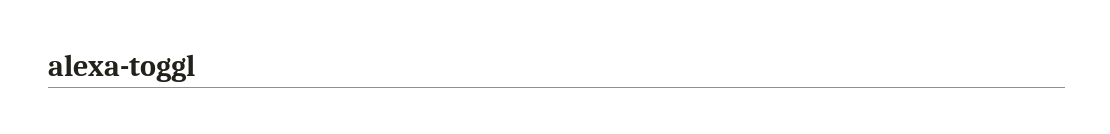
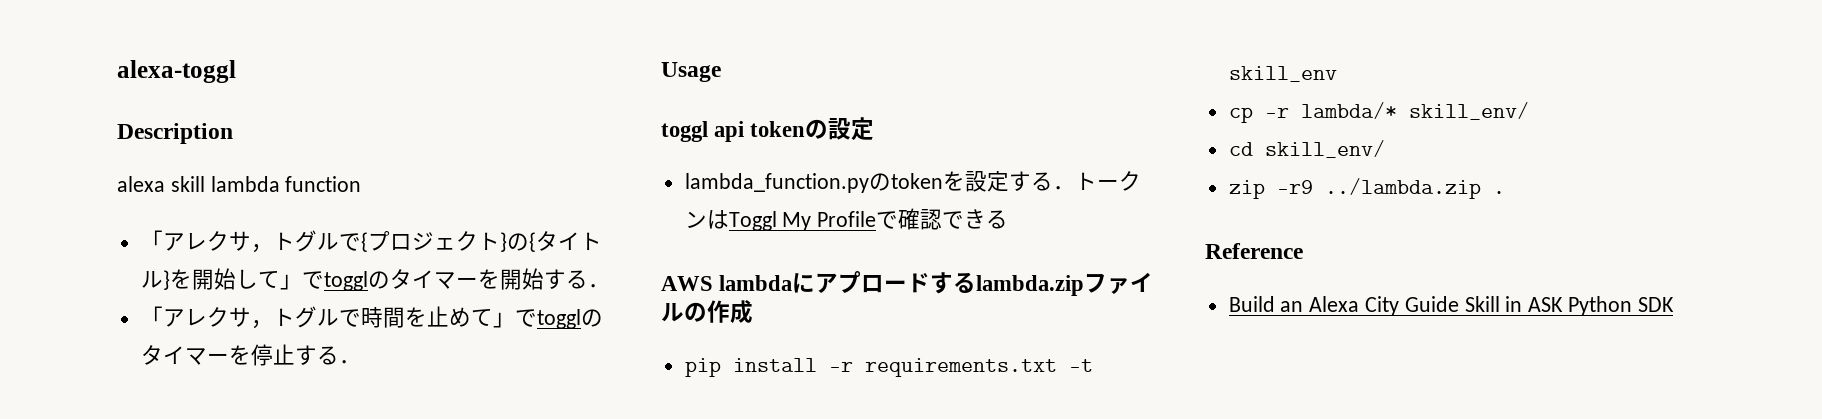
(195, 68) none -> [117,123,233,144] [117,176,362,192] [140,230,602,253] [140,268,610,291] [140,306,603,329] [140,344,361,366] [661,62,721,82] [661,117,875,142] [684,171,1141,193] [684,208,1009,231] [661,271,1154,296] [661,300,753,324] [684,358,1093,377] [1228,66,1337,82] [1228,102,1529,123] [1228,140,1385,158] [1228,178,1505,199] [1205,243,1303,259] [1228,296,1674,316] // Description // alexa skill lambda function // 「アレクサ，トグルで{プロジェクト}の{タイトル}を開始して」でtogglのタイマーを開始する． // 「アレクサ，トグルで時間を止めて」でtogglのタイマーを停止する． // Usage // toggl api tokenの設定 // lambda_function.pyのtokenを設定する．トークンはToggl My Profileで確認できる // AWS lambdaにアプロードするlambda.zipファイルの作成 // pip install -r requirements.txt -t skill_env // cp -r lambda/* skill_env/ // cd skill_env/ // zip -r9 ../lambda.zip . // Reference // Build an Alexa City Guide Skill in ASK Python SDK

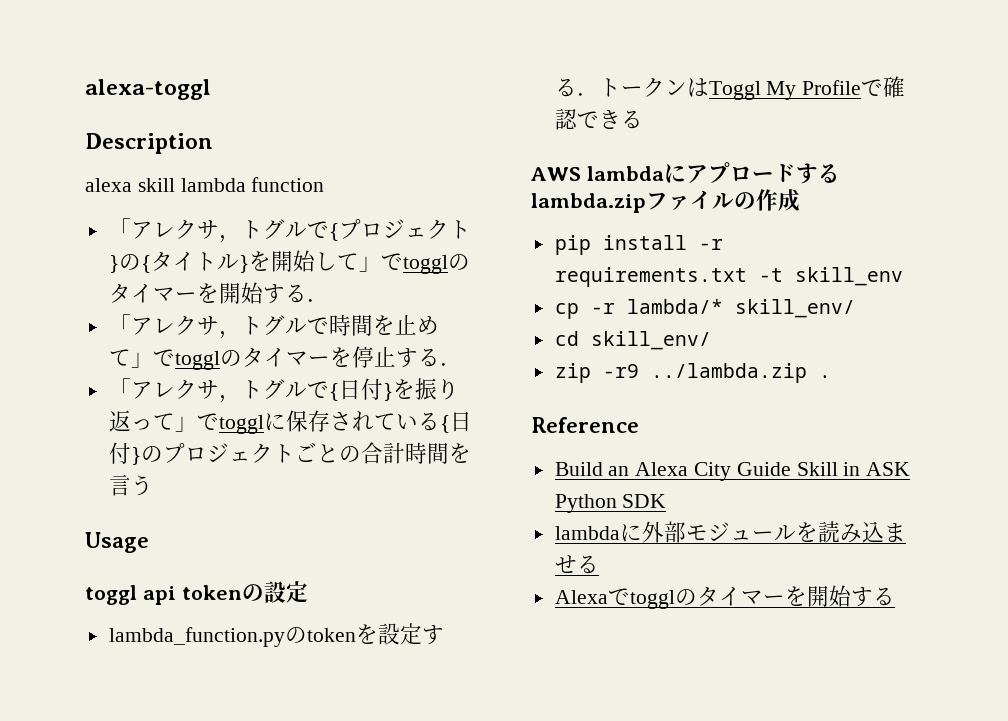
(361, 362) none -> [108,378,459,403] [108,410,472,434] [108,442,471,465] [108,474,153,496] // 「アレクサ，トグルで{日付}を振り返って」でtogglに保存されている{日付}のプロジェクトごとの合計時間を言う
(1674, 304) none -> [554,521,906,543] [554,555,599,574] [554,585,895,609] // lambdaに外部モジュールを読み込ませる // Alexaでtogglのタイマーを開始する

